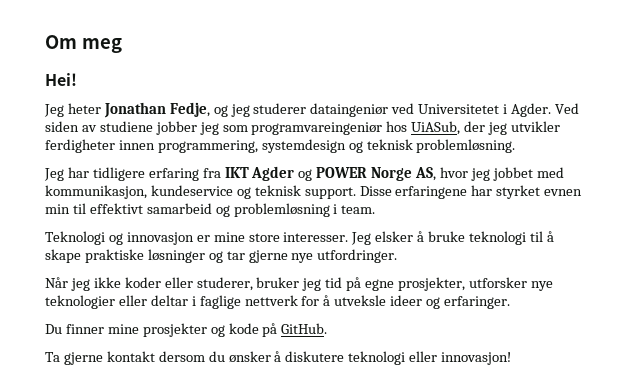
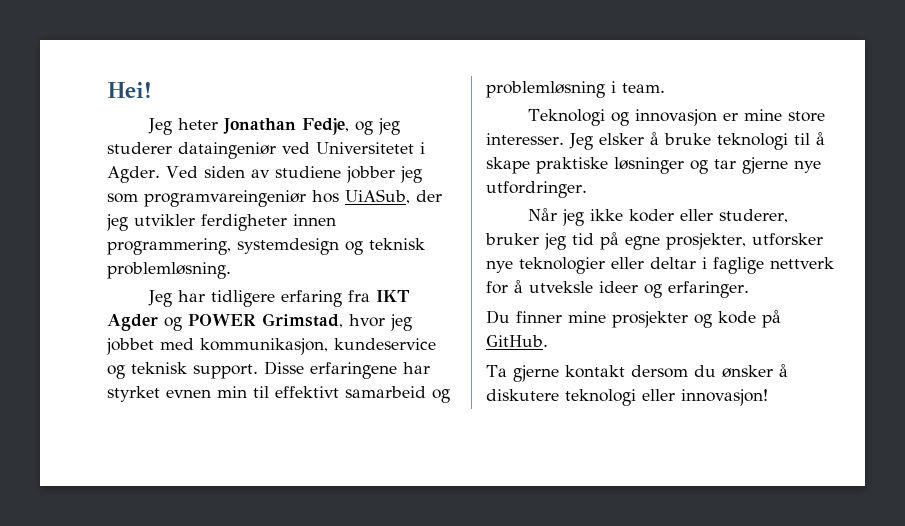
[45,35,122,53] Om meg // -> (107, 90) none
[371,167,437,181] Norge AS, -> [262,313,343,328] Grimstad,

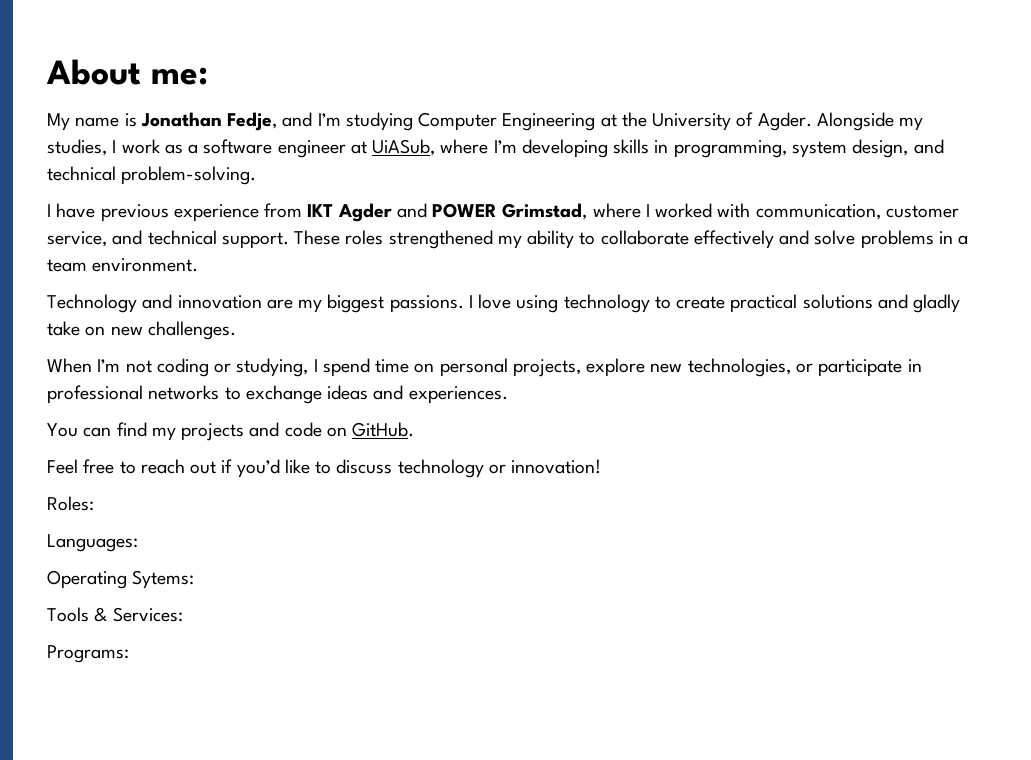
[107,82,152,98] [148,118,401,135] [107,142,425,159] [107,166,422,183] [107,189,442,207] [106,214,336,231] [107,238,425,255] [107,262,231,279] [148,290,371,307] Hei! // Jeg heter Jonathan Fedje, og jeg studerer dataingeniør ved Universitetet i Agder. Ved siden av studiene jobber jeg som programvareingeniør hos UiASub, der jeg utvikler ferdigheter innen programmering, systemdesign og teknisk problemløsning. // Jeg har tidligere erfaring fra -> [46,59,208,85] [47,112,924,131] [47,139,944,158] [47,166,257,185] [47,203,303,222] About me: // My name is Jonathan Fedje, and I’m studying Computer Engineering at the University of Agder. Alongside my studies, I work as a software engineer at UiASub, where I’m developing skills in programming, system design, and technical problem-solving. // I have previous experience from
[164,317,182,331] og -> [396,203,427,218] and
[349,314,412,331] [106,338,436,355] [107,361,430,379] [107,386,450,403] [486,81,665,98] [528,109,826,126] [486,132,825,150] [486,157,821,174] [486,181,587,198] [528,208,789,226] [485,232,823,250] [486,257,834,274] [486,280,749,298] [486,310,781,328] [486,335,548,347] [486,364,788,382] [486,389,768,406] hvor jeg jobbet med kommunikasjon, kundeservice og teknisk support. Disse erfaringene har styrket evnen min til effektivt samarbeid og problemløsning i team. // Teknologi og innovasjon er mine store interesser. Jeg elsker å bruke teknologi til å skape praktiske løsninger og tar gjerne nye utfordringer. // Når jeg ikke koder eller studerer, bruker jeg tid på egne prosjekter, utforsker nye teknologier eller deltar i faglige nettverk for å utveksle ideer og erfaringer. // Du finner mine prosjekter og kode på GitHub. // Ta gjerne kontakt dersom du ønsker å diskutere teknologi eller innovasjon! -> [592,203,959,220] [47,230,969,249] [47,258,199,272] [47,294,961,313] [47,321,236,340] [47,358,922,377] [47,385,508,404] [47,422,415,441] [47,459,602,478] [47,496,94,511] [47,534,138,552] [47,570,195,589] [47,607,183,622] [47,645,129,663] where I worked with communication, customer service, and technical support. These roles strengthened my ability to collaborate effectively and solve problems in a team environment. // Technology and innovation are my biggest passions. I love using technology to create practical solutions and gladly take on new challenges. // When I’m not coding or studying, I spend time on personal projects, explore new technologies, or participate in professional networks to exchange ideas and experiences. // You can find my projects and code on GitHub. // Feel free to reach out if you’d like to discuss technology or innovation! // Roles: // Languages: // Operating Sytems: // Tools & Services: // Programs:

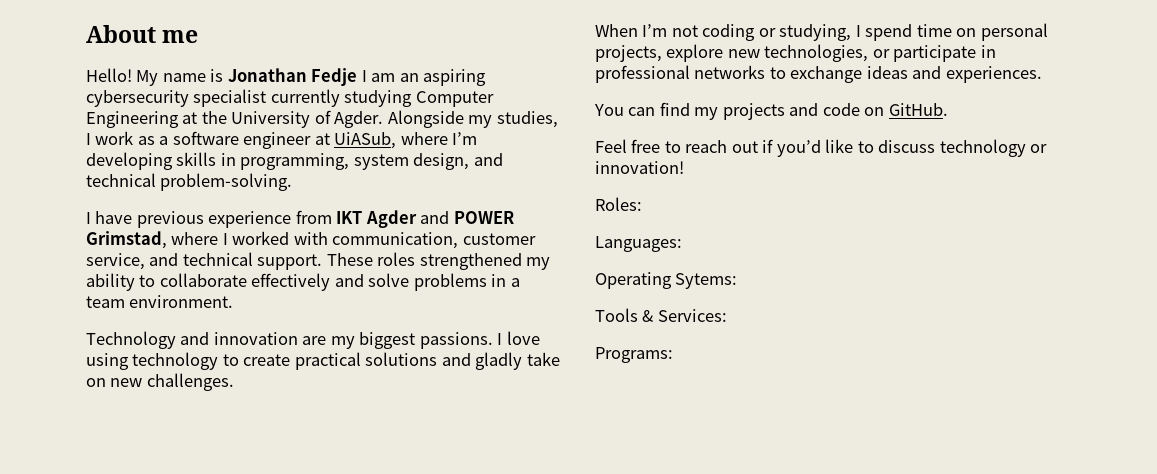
[150,67,208,85] me: // -> [162,30,199,43] [86,68,132,82] me // Hello!
[227,112,341,131] Fedje, and I’m -> [311,68,487,86] [86,89,340,107] Fedje I am an aspiring cybersecurity specialist currently

